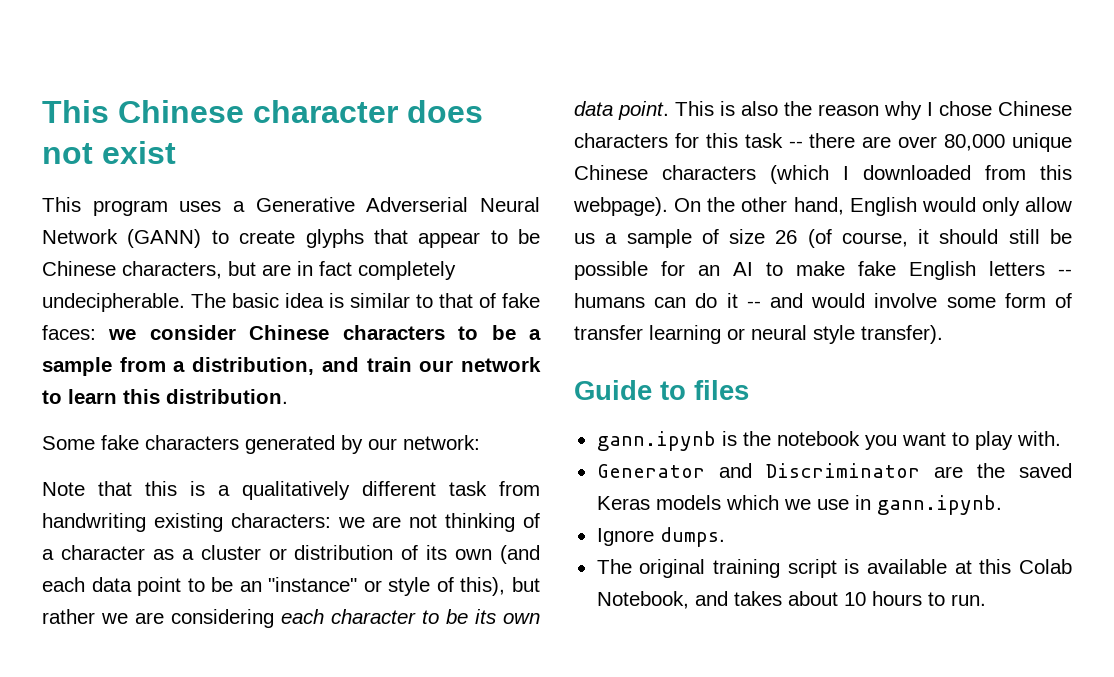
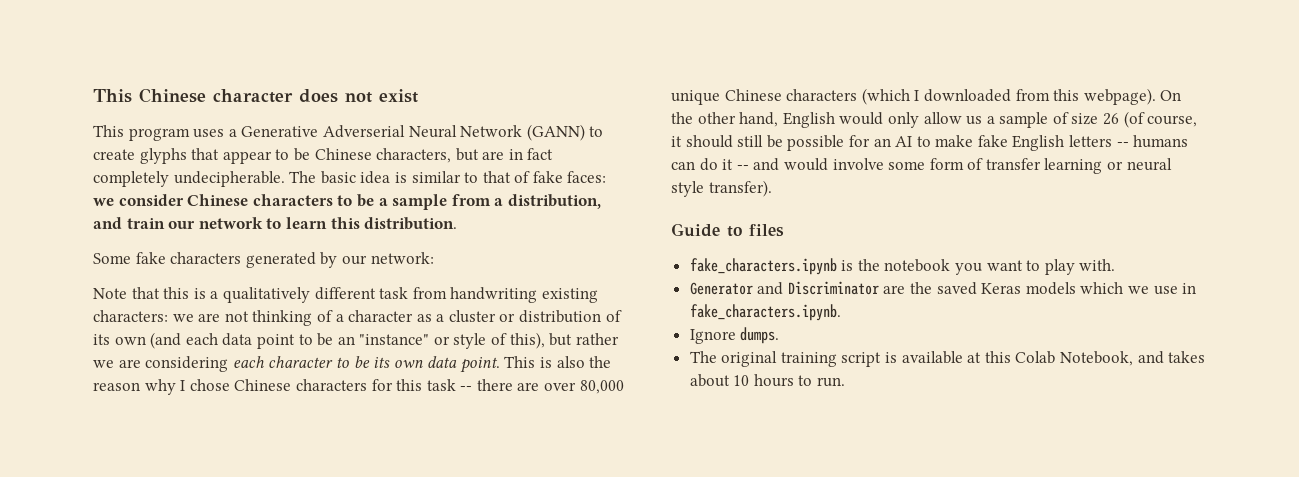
[596,431,716,451] gann.ipynb -> [689,258,837,275] fake_characters.ipynb
[876,495,1002,515] gann.ipynb. -> [689,304,841,321] fake_characters.ipynb.

